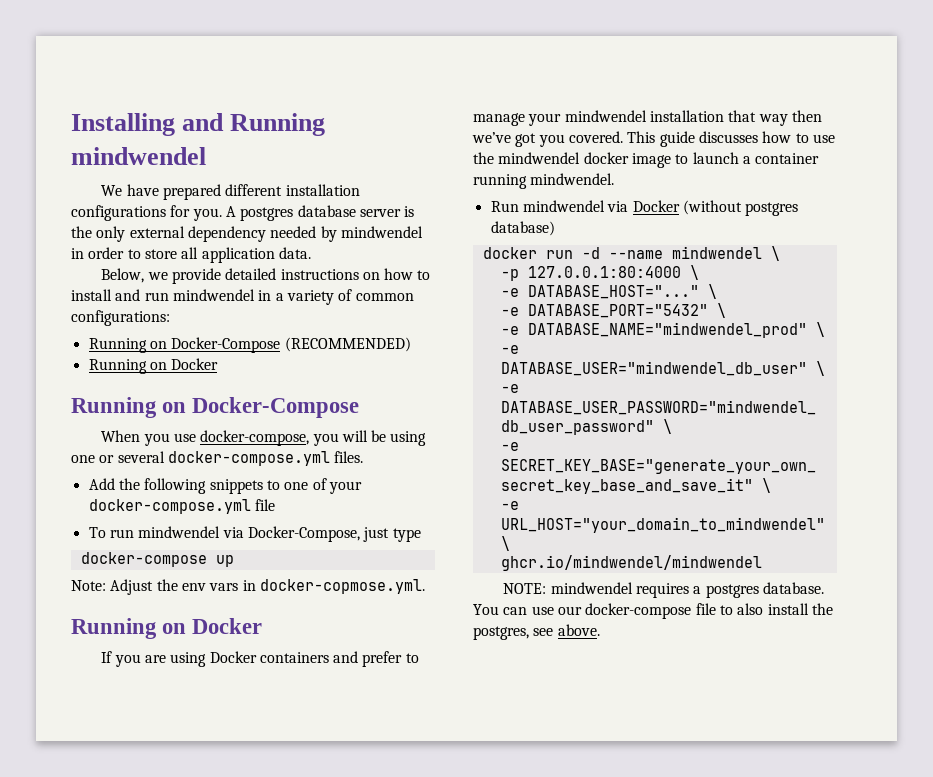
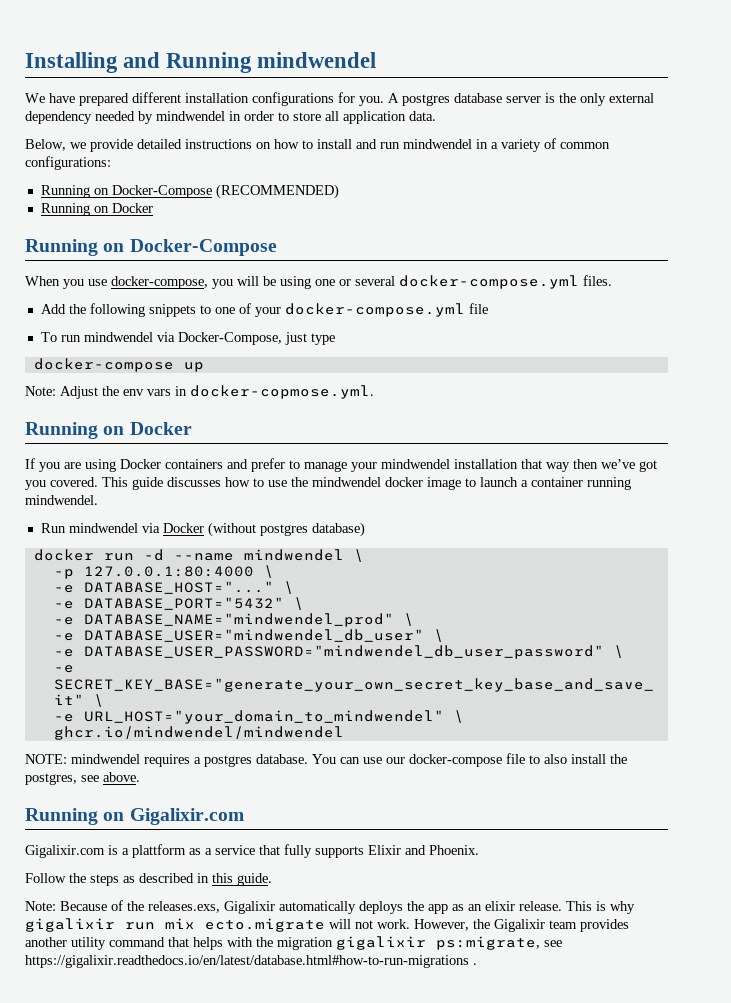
(600, 630) none -> [25,808,244,825] [25,844,479,858] [25,873,272,886] [25,900,635,914] [25,918,629,932] [25,936,562,950] [25,955,477,968] // Running on Gigalixir.com // Gigalixir.com is a plattform as a service that fully supports Elixir and Phoenix. // Follow the steps as described in this guide. // Note: Because of the releases.exs, Gigalixir automatically deploys the app as an elixir release. This is why gigalixir run mix ecto.migrate will not work. However, the Gigalixir team provides another utility command that helps with the migration gigalixir ps:migrate, see https://gigalixir.readthedocs.io/en/latest/database.html#how-to-run-migrations .

